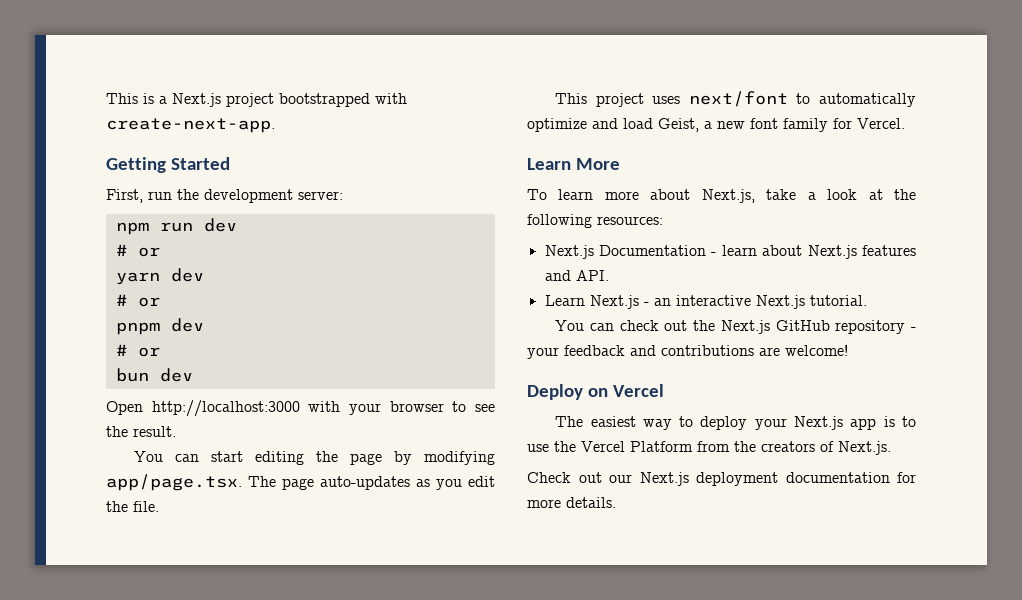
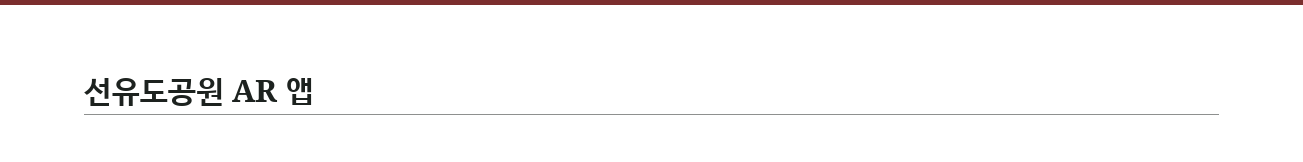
[106,93,407,107] [106,118,275,133] [106,157,230,173] [106,189,343,203] [115,218,237,235] [115,244,160,257] [115,268,204,285] [115,294,160,307] [115,318,204,335] [115,344,160,357] [115,368,193,382] [106,400,496,417] [106,426,176,437] [134,451,496,465] [106,474,495,491] [106,501,159,512] [555,91,916,107] [527,118,905,132] [527,158,620,170] [527,189,916,203] [527,214,663,228] [544,245,916,259] [544,270,609,281] [544,295,867,309] [555,320,916,334] [527,344,848,359] [527,384,664,400] [555,416,916,430] [527,441,891,455] [527,472,916,486] [527,497,616,508] This is a Next.js project bootstrapped with create-next-app. // Getting Started // First, run the development server: // npm run dev // # or // yarn dev // # or // pnpm dev // # or // bun dev // Open http://localhost:3000 with your browser to see the result. // You can start editing the page by modifying app/page.tsx. The page auto-updates as you edit the file. // This project uses next/font to automatically optimize and load Geist, a new font family for Vercel. // Learn More // To learn more about Next.js, take a look at the following resources: // Next.js Documentation - learn about Next.js features and API. // Learn Next.js - an interactive Next.js tutorial. // You can check out the Next.js GitHub repository - your feedback and contributions are welcome! // Deploy on Vercel // The easiest way to deploy your Next.js app is to use the Vercel Platform from the creators of Next.js. // Check out our Next.js deployment documentation for more details. -> [84,78,314,106] 선유도공원 AR 앱

